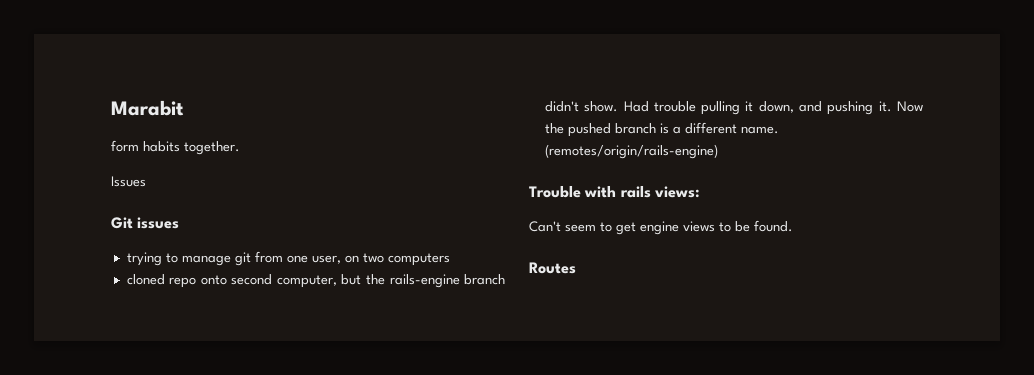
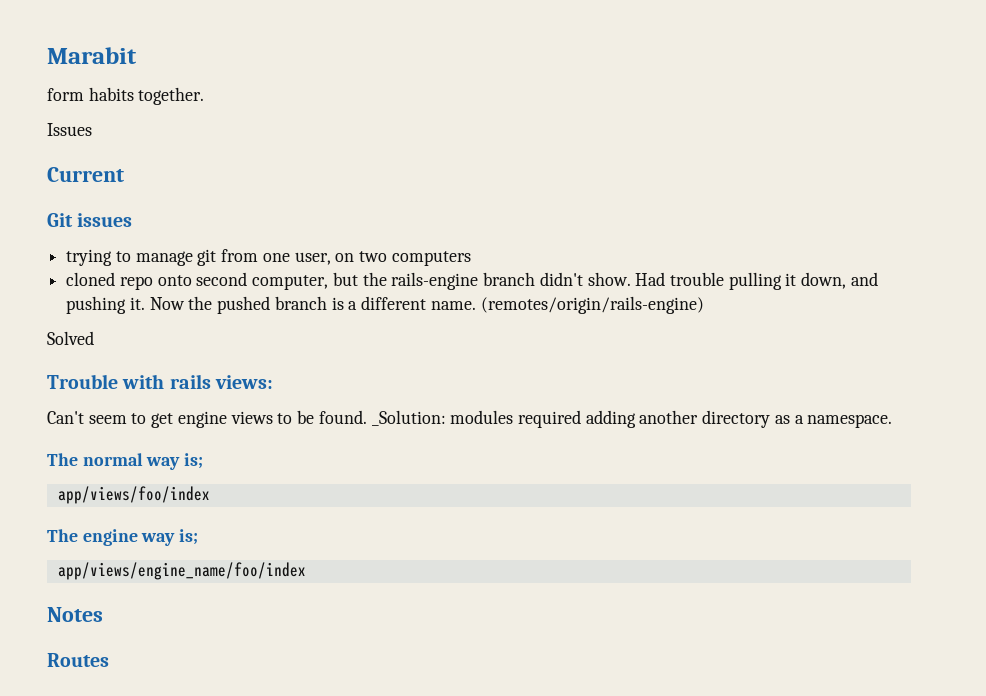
(146, 181) none -> [47,167,124,182] // Current
(718, 151) none -> [47,331,94,345] // Solved
(793, 226) none -> [371,410,893,428] [47,453,204,470] [57,486,210,504] [47,529,199,546] [57,562,306,580] [47,607,103,622] _Solution: modules required adding another directory as a namespace. // The normal way is; // app/views/foo/index // The engine way is; // app/views/engine_name/foo/index // Notes

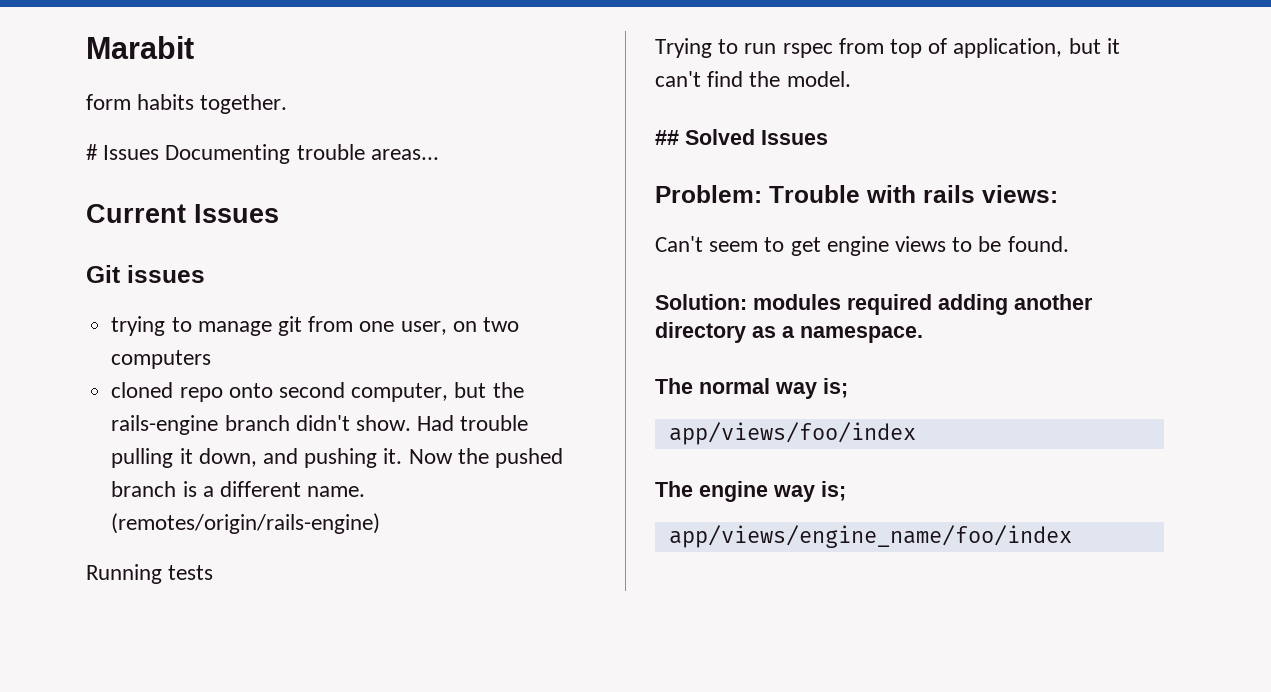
[47,123,92,136] Issues -> [86,144,439,164] # Issues Documenting trouble areas...
(124, 174) none -> [194,204,279,223] Issues
(704, 305) none -> [86,564,214,584] [655,38,1120,58] [655,71,851,87] [655,130,679,145] Running tests // Trying to run rspec from top of application, but it can't find the model. // ##
(94, 338) // -> [761,130,828,145] [655,185,762,203] Issues // Problem:
[371,410,446,426] _Solution: -> [655,294,747,310] // Solution:
[47,607,103,622] [47,653,109,667] // Notes // Routes -> (1072, 536) none

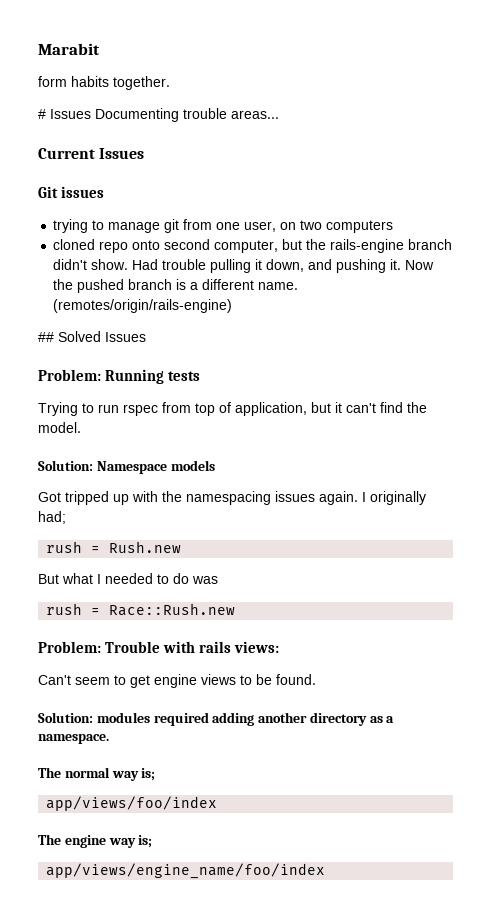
(381, 523) none -> [38,331,146,342] [38,369,101,381] ## Solved Issues // Problem:
[655,129,828,145] ## Solved Issues -> [38,460,215,474] [38,491,426,505] [38,511,66,524] [46,541,182,553] [38,573,218,584] [46,603,236,616] Solution: Namespace models // Got tripped up with the namespacing issues again. I originally had; // rush = Rush.new // But what I needed to do was // rush = Race::Rush.new

